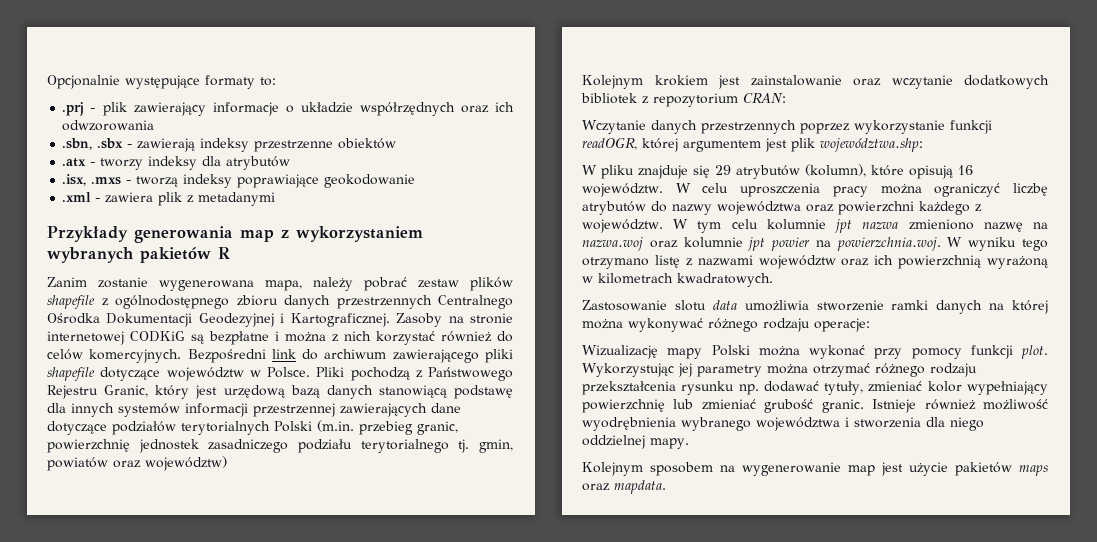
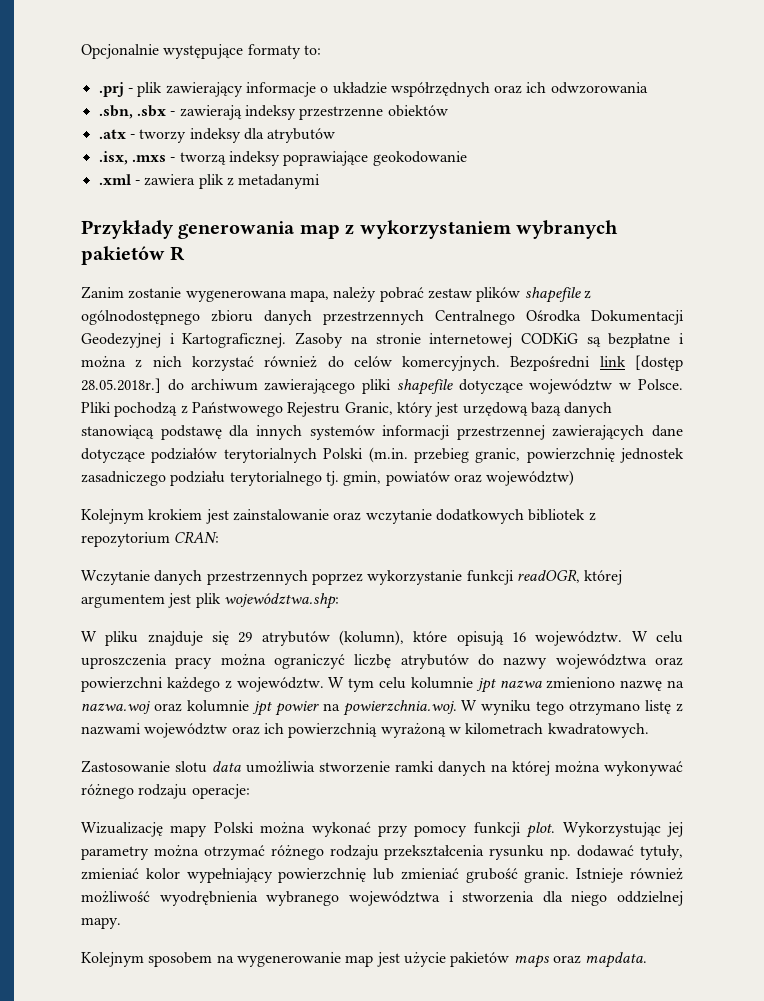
(296, 354) none -> [635,355,683,371] [81,378,161,393] [dostęp 28.05.2018r.]

